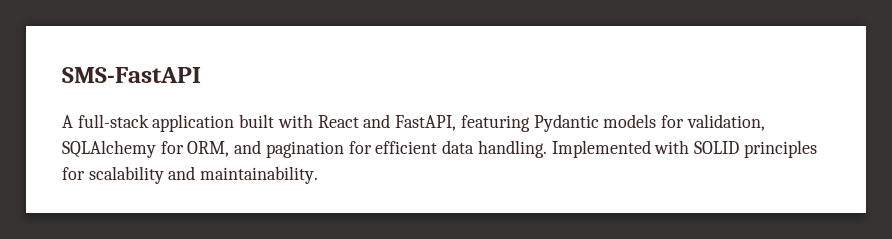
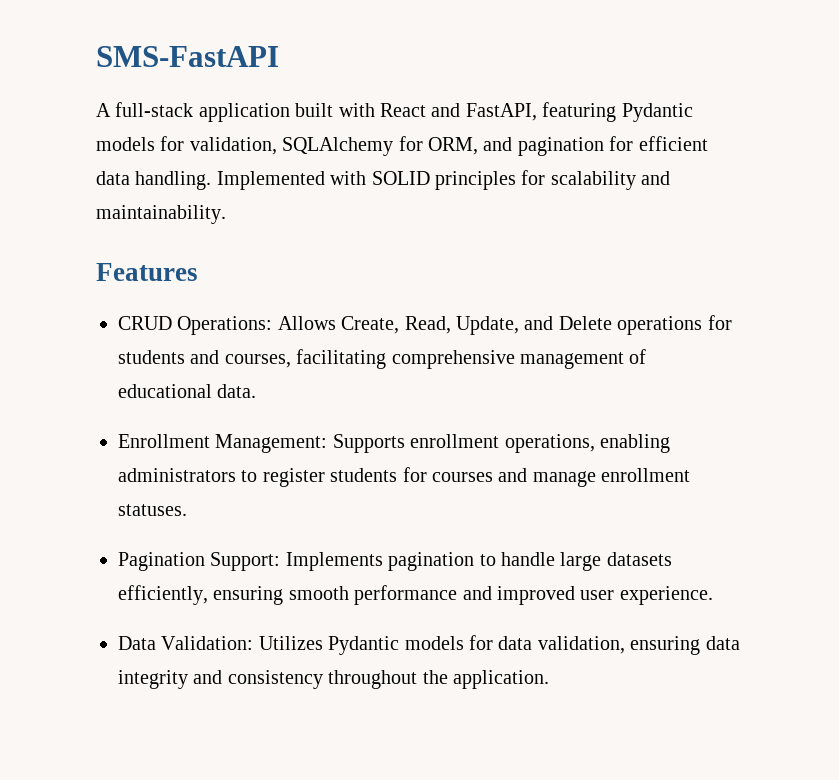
(319, 175) none -> [96,263,198,281] [118,315,732,335] [118,349,647,369] [118,384,257,398] [118,434,670,453] [118,467,691,487] [118,504,187,516] [118,552,672,571] [118,585,713,605] [118,635,740,655] [118,670,549,689] // Features // CRUD Operations: Allows Create, Read, Update, and Delete operations for students and courses, facilitating comprehensive management of educational data. // Enrollment Management: Supports enrollment operations, enabling administrators to register students for courses and manage enrollment statuses. // Pagination Support: Implements pagination to handle large datasets efficiently, ensuring smooth performance and improved user experience. // Data Validation: Utilizes Pydantic models for data validation, ensuring data integrity and consistency throughout the application.

